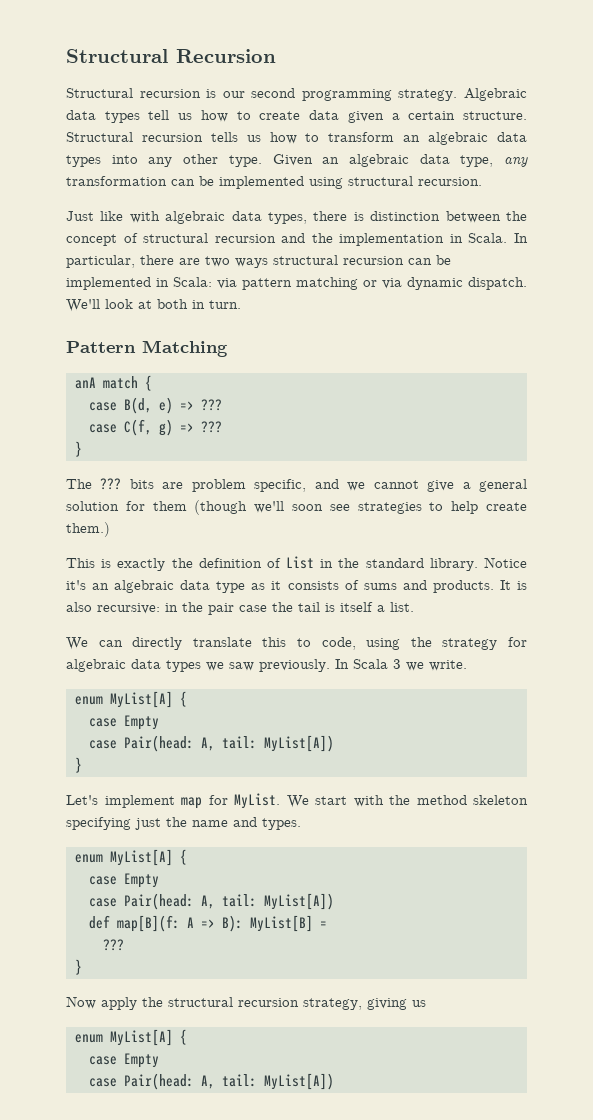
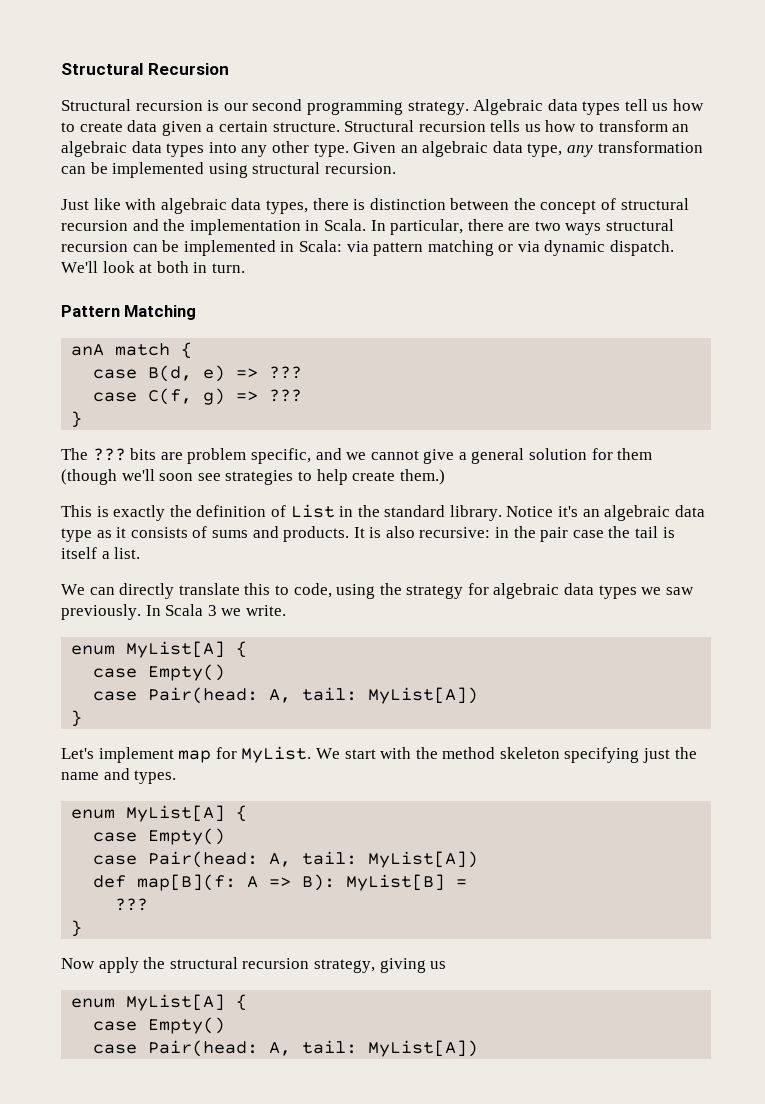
[124,715,159,730] Empty -> [148,664,226,681] Empty()
[124,873,159,888] Empty -> [148,828,226,845] Empty()
[124,1053,159,1068] Empty -> [148,1017,226,1034] Empty()

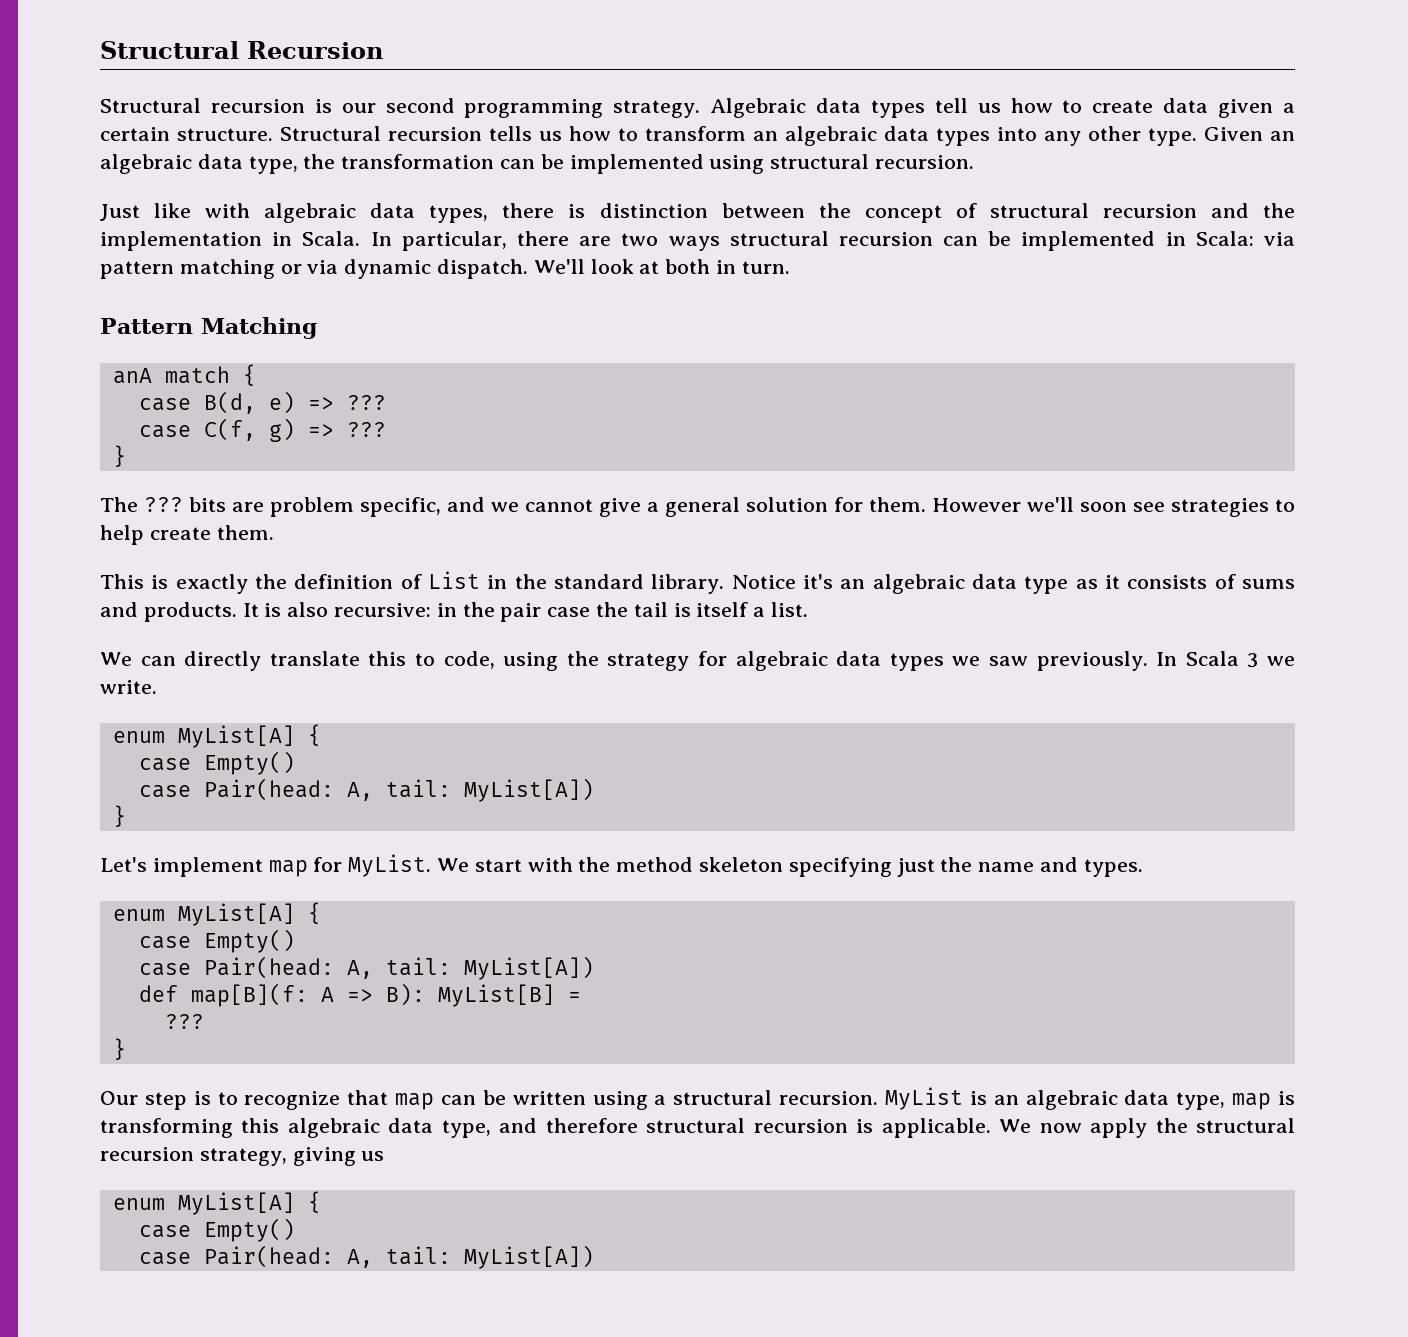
[567,145,594,157] any -> [303,154,336,169] the
[617,448,653,460] [61,469,117,485] them (though -> [869,497,1021,512] them. However
[399,469,445,485] them.) -> [216,525,274,540] them.
[61,958,95,969] Now -> [100,1087,1296,1110] [100,1118,1082,1138] Our step is to recognize that map can be written using a structural recursion. MyList is an algebraic data type, map is transforming this algebraic data type, and therefore structural recursion is applicable. We now

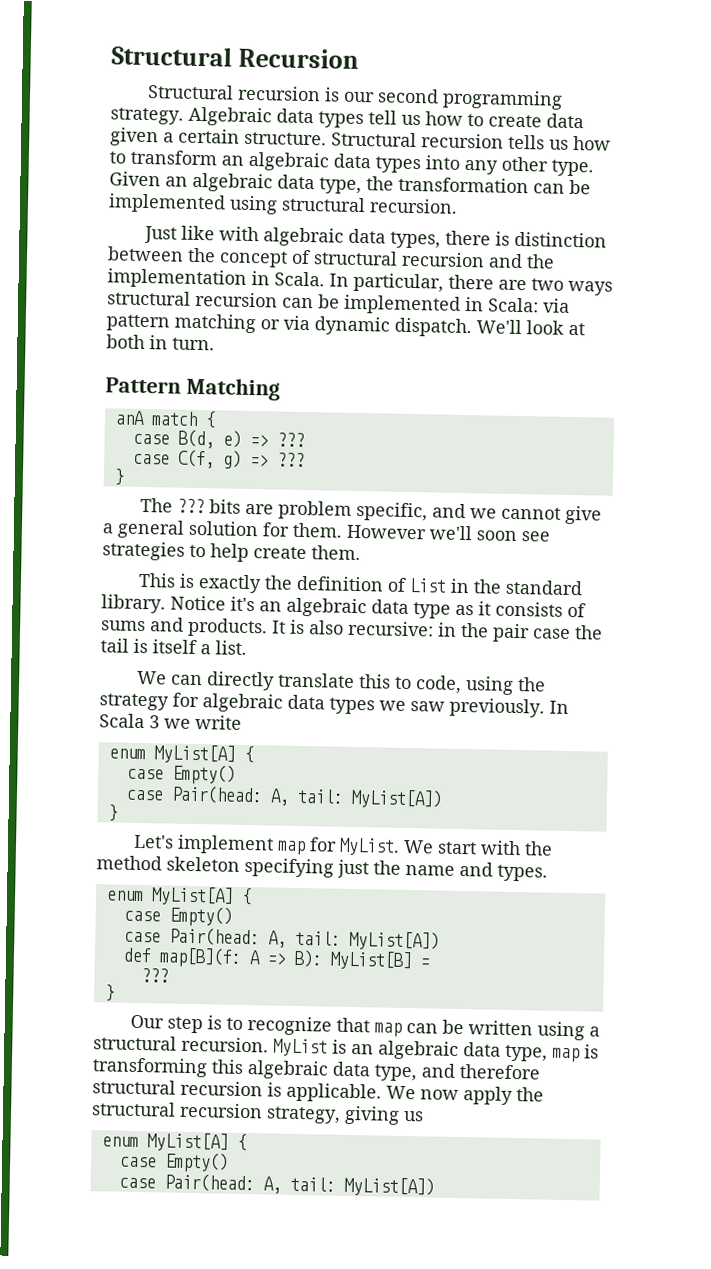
[100,680,157,694] write. -> [195,715,242,730] write

